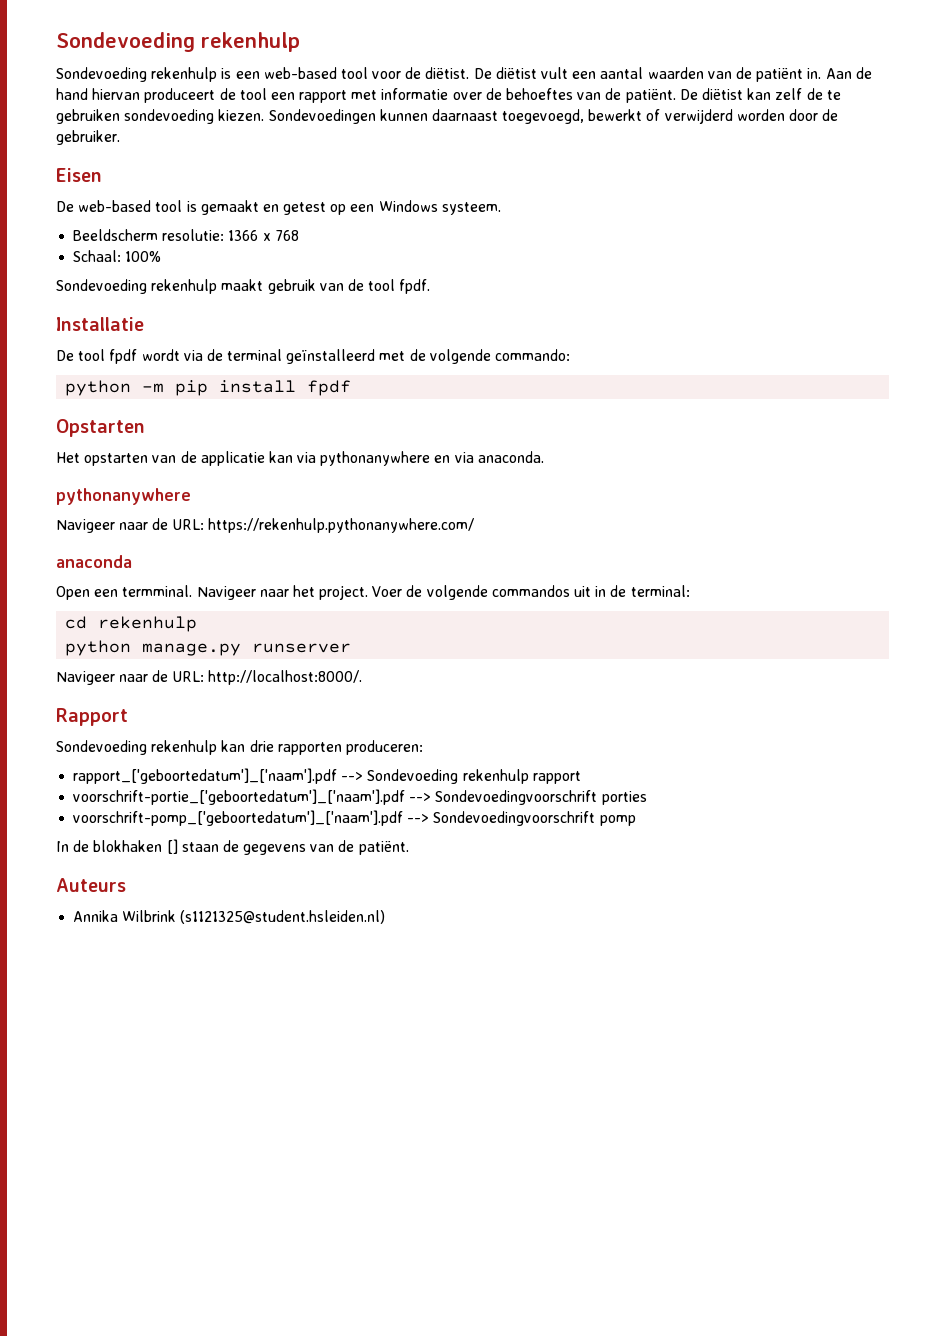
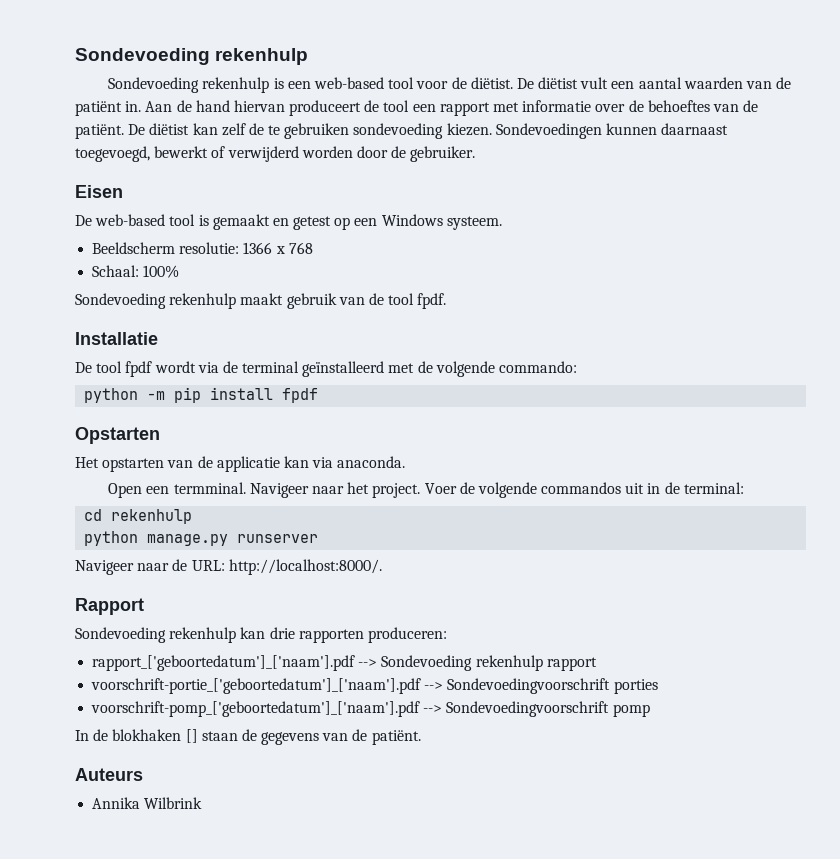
[320,451,544,466] [56,488,191,505] [56,518,474,533] [56,555,132,568] pythonanywhere en via anaconda. // pythonanywhere // Navigeer naar de URL: https://rekenhulp.pythonanywhere.com/ // anaconda -> [337,456,406,468] anaconda.
[180,910,386,924] (s1121325@student.hsleiden.nl) -> (203, 803) none

